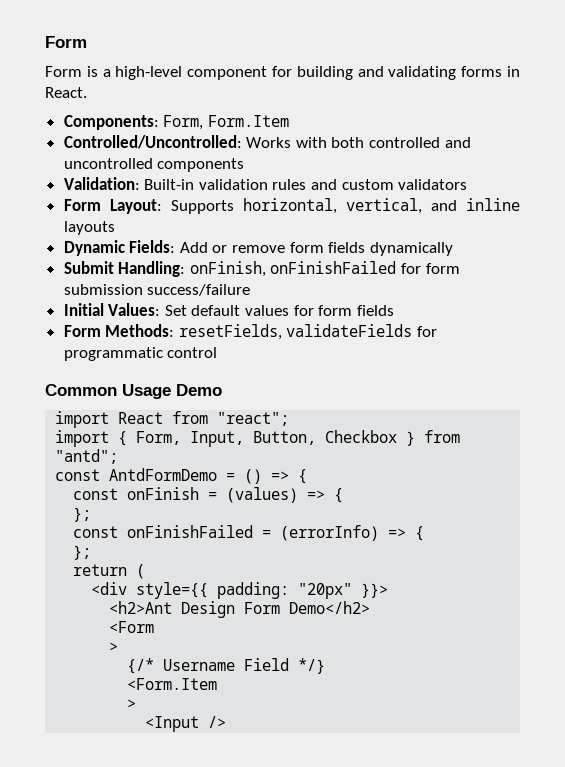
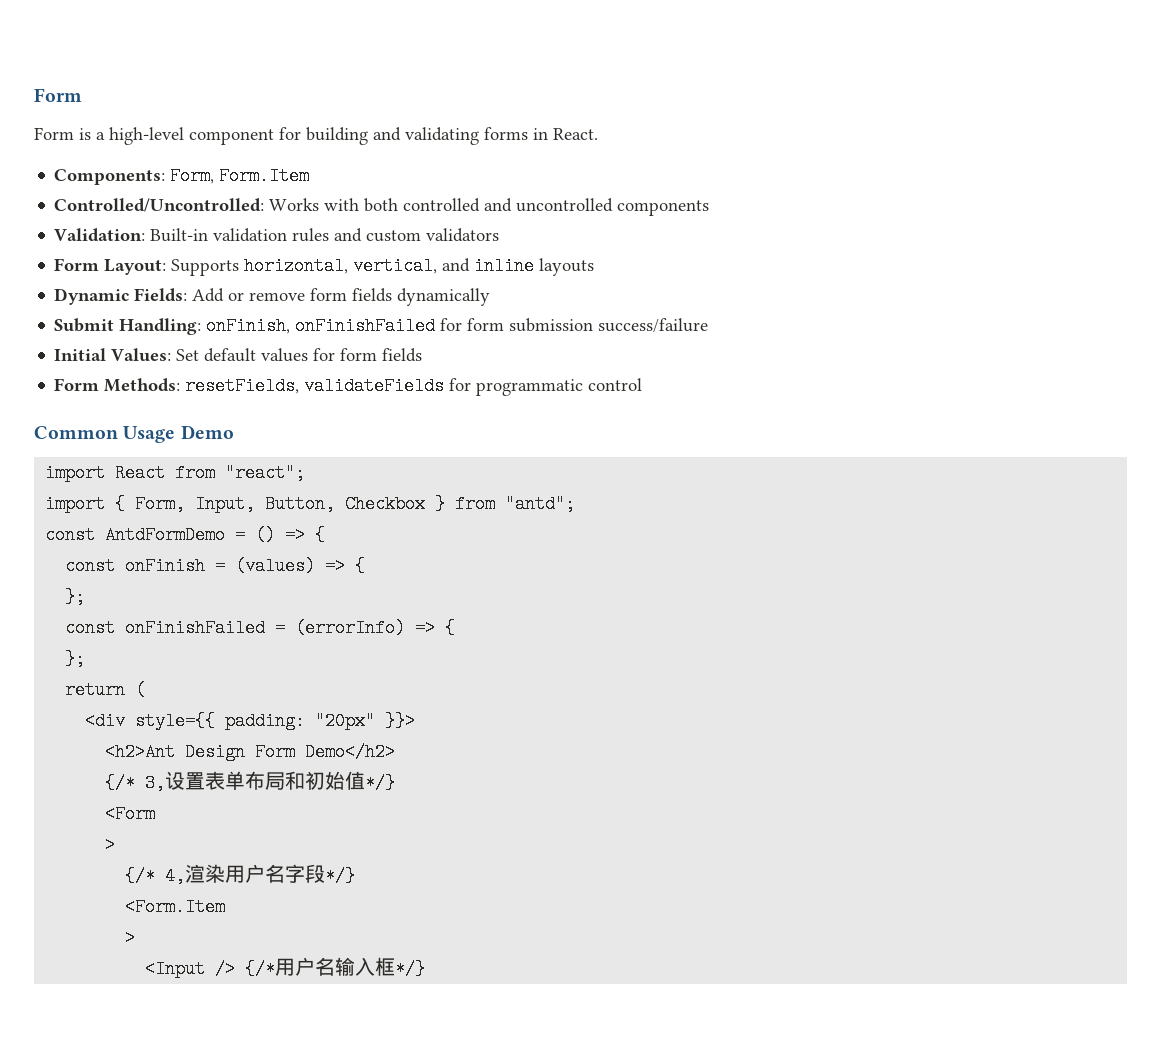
(371, 607) none -> [105,771,396,792] // {/* 3,设置表单布局和初始值*/}
[163,658,290,671] Username Field -> [165,864,326,885] 4,渲染用户名字段
(227, 722) none -> [245,957,426,978] {/*用户名输入框*/}

